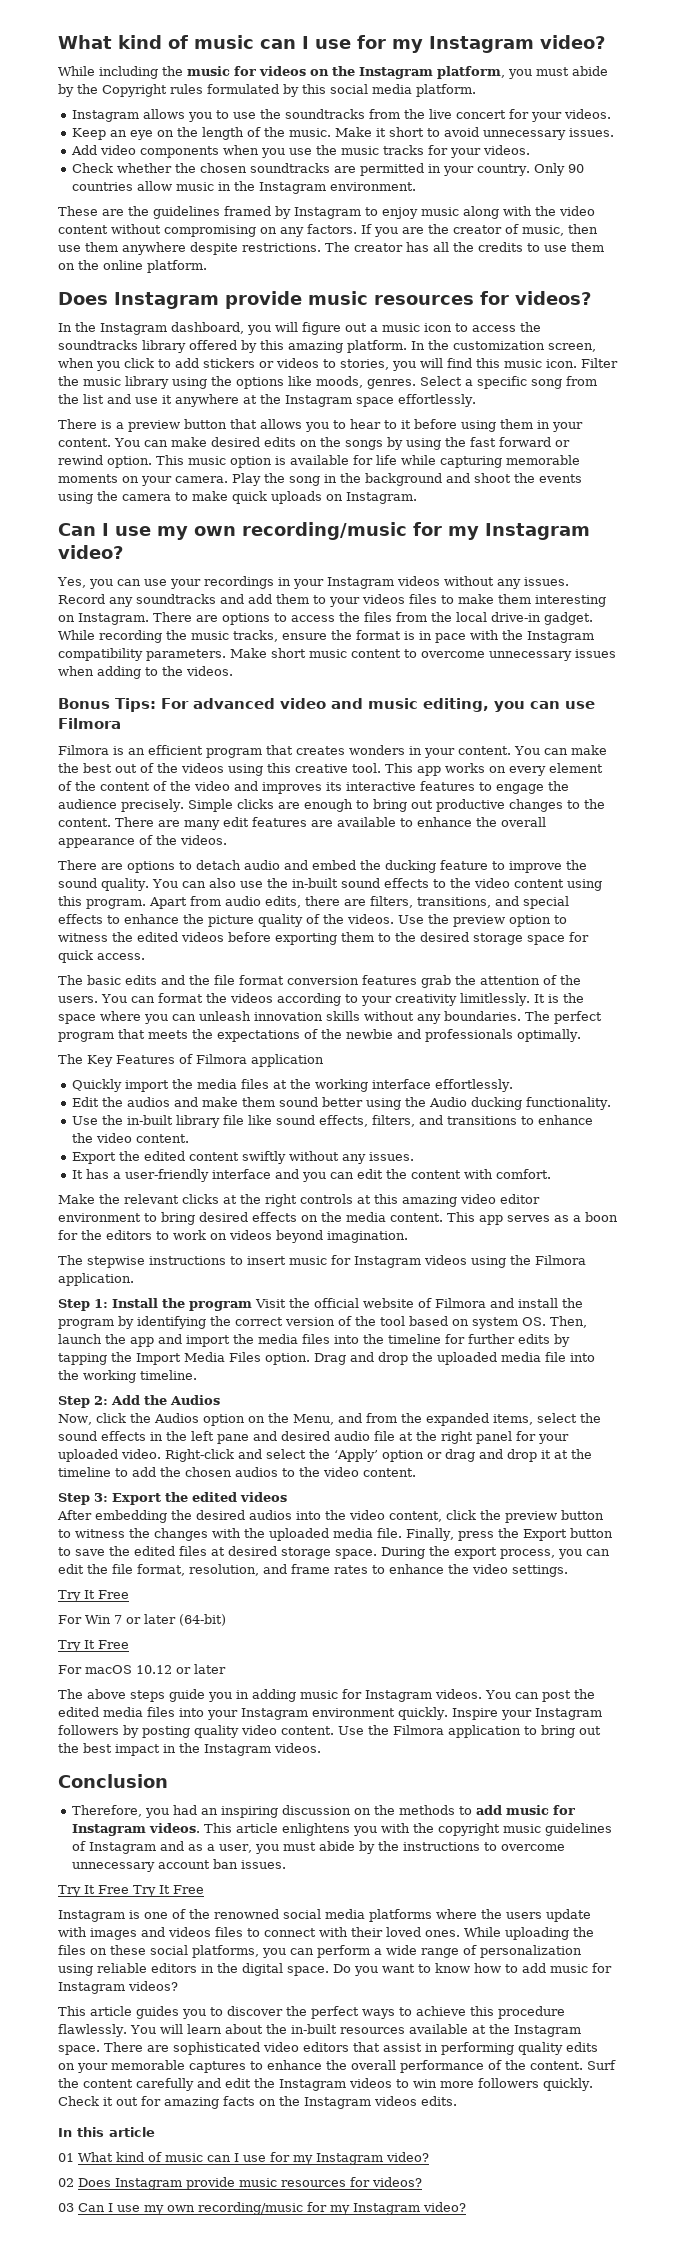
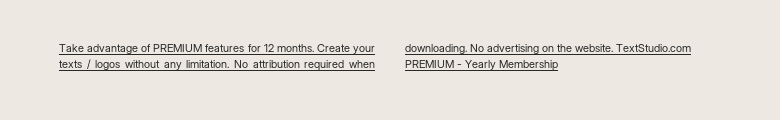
[58,35,605,53] [58,66,608,79] [58,84,476,97] [72,109,612,122] [72,127,615,140] [71,145,531,158] [72,163,585,176] [72,181,417,194] [58,206,595,219] [58,224,598,237] [58,242,604,255] [58,260,207,273] [58,291,591,309] [58,322,541,335] [58,340,596,353] [58,358,618,371] [58,376,597,389] [58,394,476,407] [58,419,583,432] [58,437,570,450] [58,455,580,468] [58,473,582,486] [58,491,417,504] [58,522,590,540] [58,545,123,559] [57,576,569,589] [58,594,606,607] [58,612,593,625] [58,630,594,643] [58,648,616,661] [58,666,233,679] [58,698,595,712] [58,718,121,729] [58,745,607,758] [58,763,603,776] [58,781,569,794] [58,799,605,812] [58,817,546,830] [58,835,227,848] [58,860,587,873] [58,878,602,891] [58,896,569,909] [58,914,567,927] [58,932,589,945] [58,950,145,963] [58,975,581,988] [58,993,584,1006] [58,1011,602,1024] [58,1029,581,1042] [58,1054,324,1067] [72,1079,514,1092] [72,1097,612,1110] [72,1115,594,1128] [72,1133,190,1143] [72,1151,415,1164] [72,1169,552,1182] [58,1194,540,1207] [58,1212,618,1225] [58,1230,408,1243] [58,1255,586,1268] [58,1273,134,1286] [58,1298,583,1311] [58,1316,587,1329] [58,1334,570,1347] [58,1352,595,1365] [58,1370,197,1383] [58,1395,220,1408] [58,1413,601,1426] [58,1431,569,1444] [58,1449,592,1462] [58,1467,416,1477] [58,1492,287,1505] [57,1510,604,1523] [58,1528,613,1541] [58,1546,610,1559] [58,1564,568,1577] [58,1590,129,1602] [58,1614,226,1626] [58,1640,129,1652] [58,1664,226,1674] [58,1689,595,1702] [58,1707,602,1720] [58,1725,601,1738] [58,1743,321,1756] [58,1774,168,1788] [72,1805,576,1818] [72,1823,613,1836] [72,1841,566,1854] [72,1859,287,1872] [58,1885,204,1897] [58,1909,591,1922] [58,1927,594,1940] [58,1945,582,1958] [58,1963,612,1976] [58,1981,178,1994] [58,2006,565,2019] [58,2024,581,2037] [58,2042,598,2055] [58,2060,616,2073] [58,2078,593,2091] [58,2096,457,2109] [58,2127,155,2137] [58,2152,429,2165] [58,2177,422,2190] [58,2202,466,2215] What kind of music can I use for my Instagram video? // While including the music for videos on the Instagram platform, you must abide by the Copyright rules formulated by this social media platform. // Instagram allows you to use the soundtracks from the live concert for your videos. // Keep an eye on the length of the music. Make it short to avoid unnecessary issues. // Add video components when you use the music tracks for your videos. // Check whether the chosen soundtracks are permitted in your country. Only 90 countries allow music in the Instagram environment. // These are the guidelines framed by Instagram to enjoy music along with the video content without compromising on any factors. If you are the creator of music, then use them anywhere despite restrictions. The creator has all the credits to use them on the online platform. // Does Instagram provide music resources for videos? // In the Instagram dashboard, you will figure out a music icon to access the soundtracks library offered by this amazing platform. In the customization screen, when you click to add stickers or videos to stories, you will find this music icon. Filter the music library using the options like moods, genres. Select a specific song from the list and use it anywhere at the Instagram space effortlessly. // There is a preview button that allows you to hear to it before using them in your content. You can make desired edits on the songs by using the fast forward or rewind option. This music option is available for life while capturing memorable moments on your camera. Play the song in the background and shoot the events using the camera to make quick uploads on Instagram. // Can I use my own recording/music for my Instagram video? // Yes, you can use your recordings in your Instagram videos without any issues. Record any soundtracks and add them to your videos files to make them interesting on Instagram. There are options to access the files from the local drive-in gadget. While recording the music tracks, ensure the format is in pace with the Instagram compatibility parameters. Make short music content to overcome unnecessary issues when adding to the videos. // Bonus Tips: For advanced video and music editing, you can use Filmora // Filmora is an efficient program that creates wonders in your content. You can make the best out of the videos using this creative tool. This app works on every element of the content of the video and improves its interactive features to engage the audience precisely. Simple clicks are enough to bring out productive changes to the content. There are many edit features are available to enhance the overall appearance of the videos. // There are options to detach audio and embed the ducking feature to improve the sound quality. You can also use the in-built sound effects to the video content using this program. Apart from audio edits, there are filters, transitions, and special effects to enhance the picture quality of the videos. Use the preview option to witness the edited videos before exporting them to the desired storage space for quick access. // The basic edits and the file format conversion features grab the attention of the users. You can format the videos according to your creativity limitlessly. It is the space where you can unleash innovation skills without any boundaries. The perfect program that meets the expectations of the newbie and professionals optimally. // The Key Features of Filmora application // Quickly import the media files at the working interface effortlessly. // Edit the audios and make them sound better using the Audio ducking functionality. // Use the in-built library file like sound effects, filters, and transitions to enhance the video content. // Export the edited content swiftly without any issues. // It has a user-friendly interface and you can edit the content with comfort. // Make the relevant clicks at the right controls at this amazing video editor environment to bring desired effects on the media content. This app serves as a boon for the editors to work on videos beyond imagination. // The stepwise instructions to insert music for Instagram videos using the Filmora application. // Step 1: Install the program Visit the official website of Filmora and install the program by identifying the correct version of the tool based on system OS. Then, launch the app and import the media files into the timeline for further edits by tapping the Import Media Files option. Drag and drop the uploaded media file into the working timeline. // Step 2: Add the Audios // Now, click the Audios option on the Menu, and from the expanded items, select the sound effects in the left pane and desired audio file at the right panel for your uploaded video. Right-click and select the ‘Apply’ option or drag and drop it at the timeline to add the chosen audios to the video content. // Step 3: Export the edited videos // After embedding the desired audios into the video content, click the preview button to witness the changes with the uploaded media file. Finally, press the Export button to save the edited files at desired storage space. During the export process, you can edit the file format, resolution, and frame rates to enhance the video settings. // Try It Free // For Win 7 or later (64-bit) // Try It Free // For macOS 10.12 or later // The above steps guide you in adding music for Instagram videos. You can post the edited media files into your Instagram environment quickly. Inspire your Instagram followers by posting quality video content. Use the Filmora application to bring out the best impact in the Instagram videos. // Conclusion // Therefore, you had an inspiring discussion on the methods to add music for Instagram videos. This article enlightens you with the copyright music guidelines of Instagram and as a user, you must abide by the instructions to overcome unnecessary account ban issues. // Try It Free Try It Free // Instagram is one of the renowned social media platforms where the users update with images and videos files to connect with their loved ones. While uploading the files on these social platforms, you can perform a wide range of personalization using reliable editors in the digital space. Do you want to know how to add music for Instagram videos? // This article guides you to discover the perfect ways to achieve this procedure flawlessly. You will learn about the in-built resources available at the Instagram space. There are sophisticated video editors that assist in performing quality edits on your memorable captures to enhance the overall performance of the content. Surf the content carefully and edit the Instagram videos to win more followers quickly. Check it out for amazing facts on the Instagram videos edits. // In this article // 01 What kind of music can I use for my Instagram video? // 02 Does Instagram provide music resources for videos? // 03 Can I use my own recording/music for my Instagram video? -> [59,44,375,54] [59,59,375,71] [405,44,691,54] [405,60,558,71] Take advantage of PREMIUM features for 12 months. Create your texts / logos without any limitation. No attribution required when downloading. No advertising on the website. TextStudio.com PREMIUM - Yearly Membership

